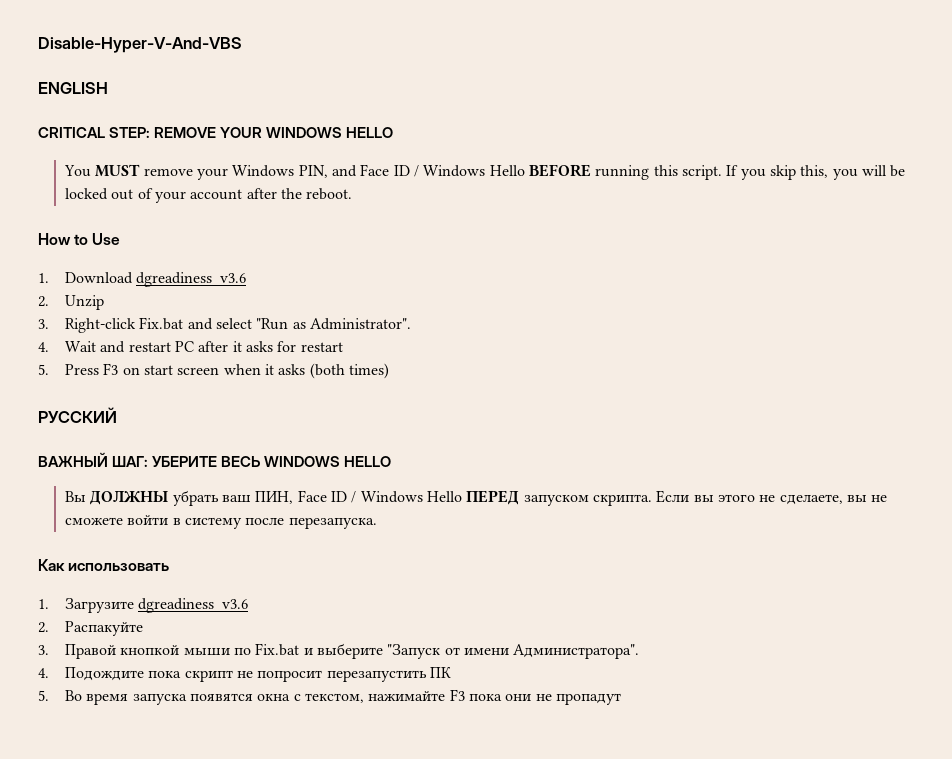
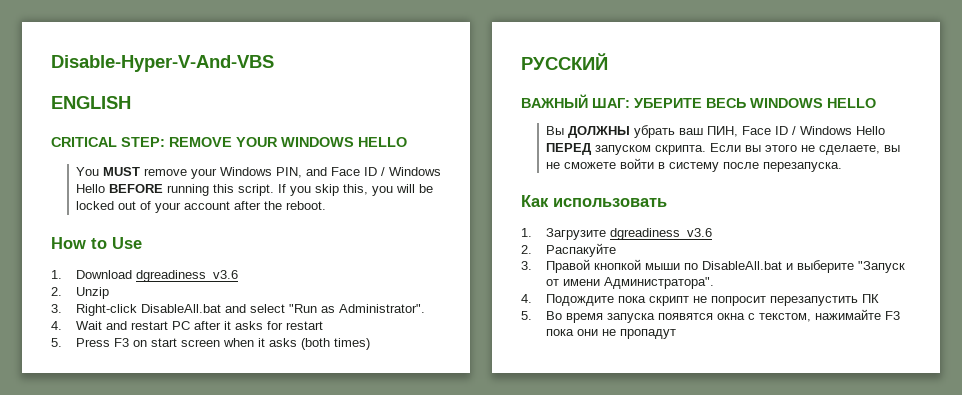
[139,317,184,330] Fix.bat -> [140,304,221,313] DisableAll.bat
[255,643,300,656] Fix.bat -> [701,261,782,270] DisableAll.bat

